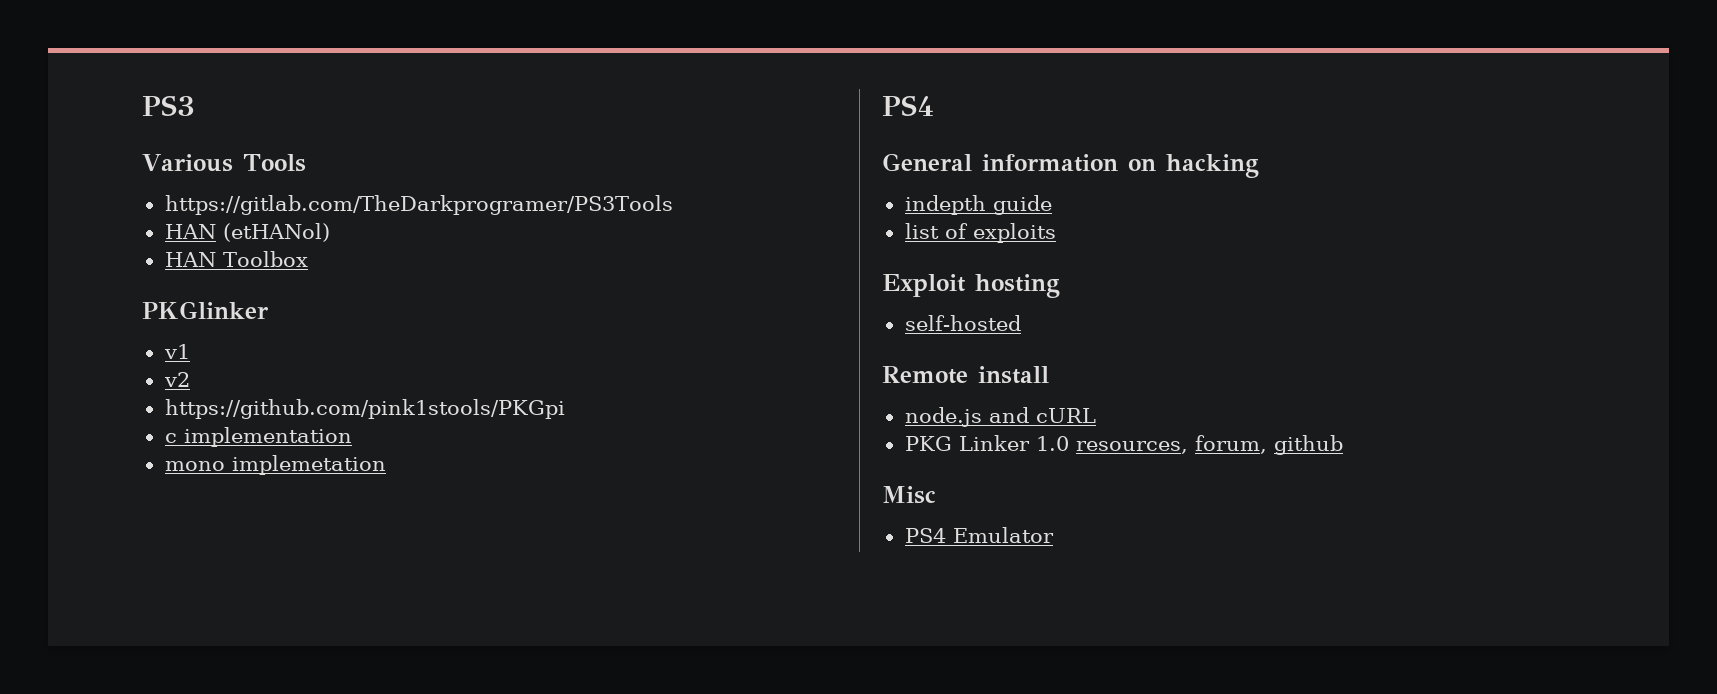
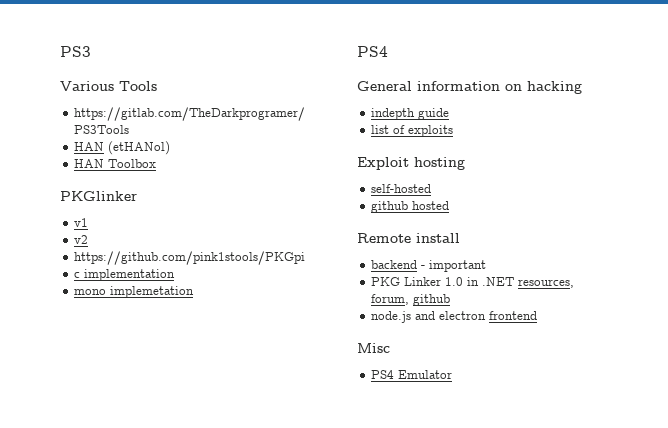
(1021, 323) none -> [371,201,450,213] // github hosted
[904,407,1096,427] node.js and cURL -> [371,260,487,272] backend - important
(1069, 443) none -> [467,277,515,286] in .NET
(1343, 445) none -> [371,311,538,323] // node.js and electron frontend

